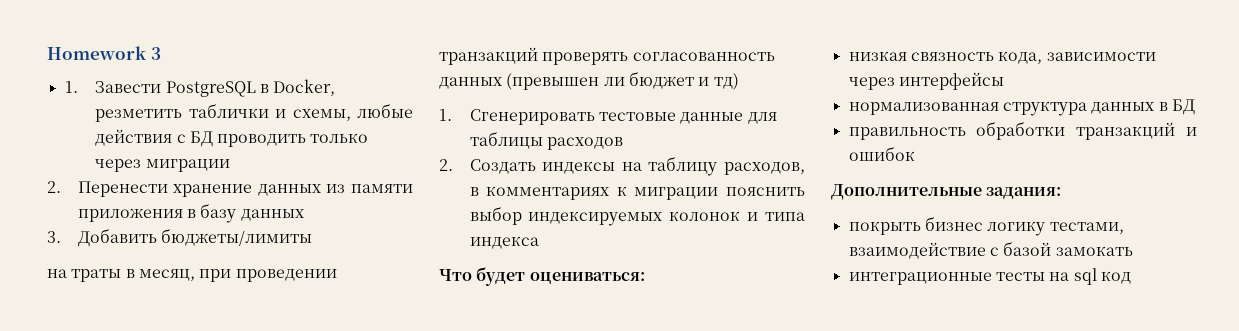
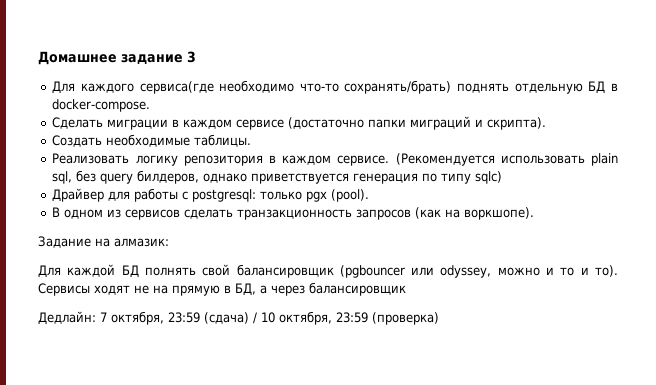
[47,46,146,60] Homework -> [38,51,183,65] Домашнее задание
[64,79,336,97] [95,103,413,122] [95,129,369,147] [95,159,230,172] [47,181,414,197] [77,203,304,223] [47,228,312,247] [47,269,337,282] [439,47,775,65] [439,71,739,90] [439,109,777,125] [469,131,623,150] [439,156,805,176] [469,186,805,200] [469,206,805,226] [469,236,539,249] [439,267,645,286] [848,51,1156,64] [848,72,1004,90] [848,99,1195,116] [848,121,1197,140] [848,146,915,161] [831,184,1062,200] [848,216,1124,236] [848,241,1133,259] [848,268,1131,285] 1. Завести PostgreSQL в Docker, резметить таблички и схемы, любые действия с БД проводить только через миграции // 2. Перенести хранение данных из памяти приложения в базу данных // 3. Добавить бюджеты/лимиты // на траты в месяц, при проведении транзакций проверять согласованность данных (превышен ли бюджет и тд) // 1. Сгенерировать тестовые данные для таблицы расходов // 2. Создать индексы на таблицу расходов, в комментариях к миграции пояснить выбор индексируемых колонок и типа индекса // Что будет оцениваться: // низкая связность кода, зависимости через интерфейсы // нормализованная структура данных в БД // правильность обработки транзакций и ошибок // Дополнительные задания: // покрыть бизнес логику тестами, взаимодействие с базой замокать // интеграционные тесты на sql код -> [52,80,618,94] [52,99,151,112] [52,116,547,130] [52,134,252,147] [52,153,618,166] [52,170,503,184] [52,188,370,202] [52,207,535,220] [38,236,169,248] [38,264,618,278] [38,282,406,296] [38,311,439,325] Для каждого сервиса(где необходимо что-то сохранять/брать) поднять отдельную БД в docker-compose. // Сделать миграции в каждом сервисе (достаточно папки миграций и скрипта). // Создать необходимые таблицы. // Реализовать логику репозитория в каждом сервисе. (Рекомендуется использовать plain sql, без query билдеров, однако приветствуется генерация по типу sqlc) // Драйвер для работы с postgresql: только pgx (pool). // В одном из сервисов сделать транзакционность запросов (как на воркшопе). // Задание на алмазик: // Для каждой БД полнять свой балансировщик (pgbouncer или odyssey, можно и то и то). Сервисы ходят не на прямую в БД, а через балансировщик // Дедлайн: 7 октября, 23:59 (сдача) / 10 октября, 23:59 (проверка)

